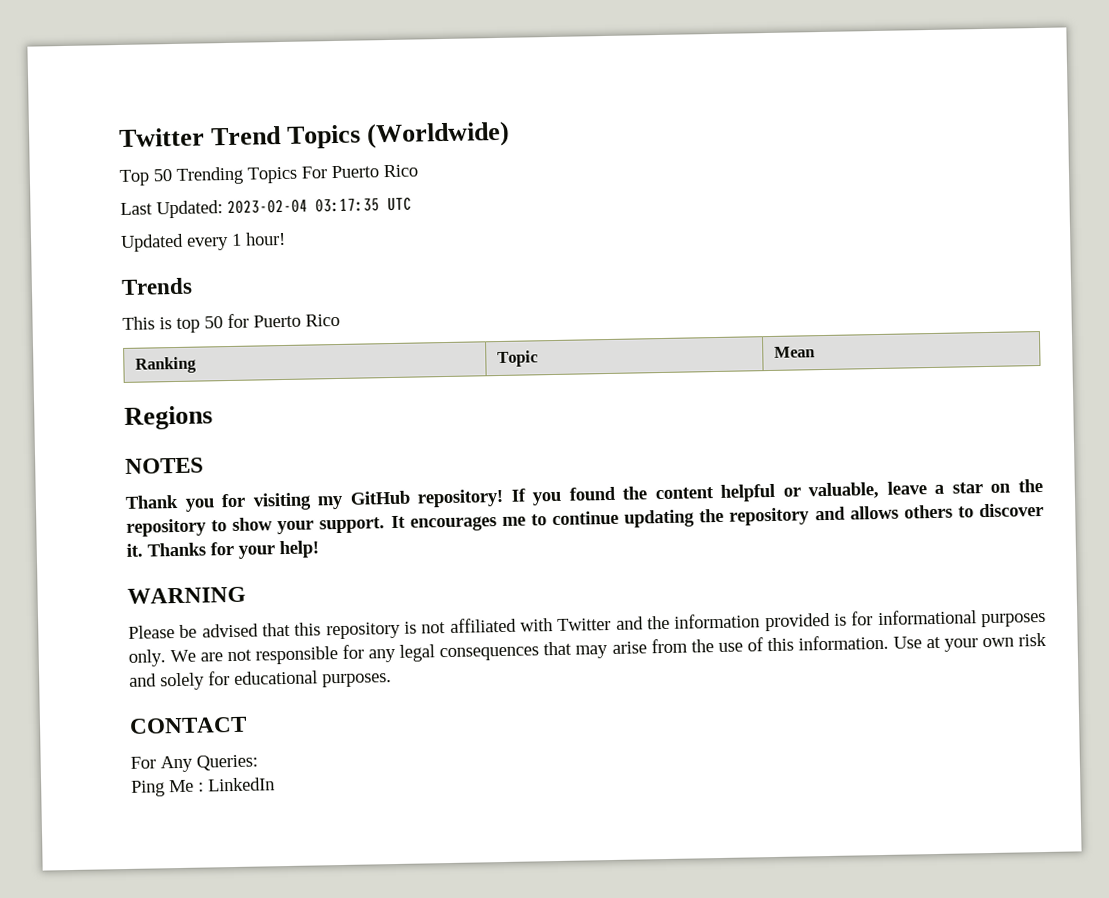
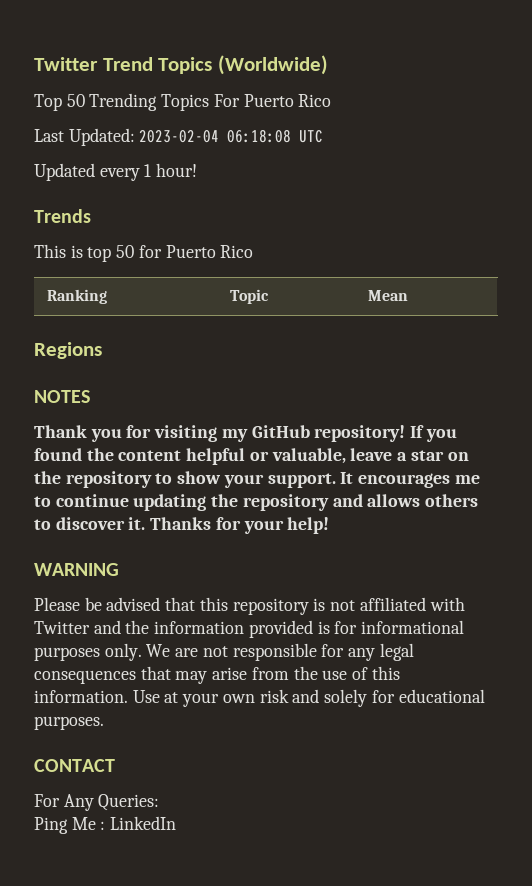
[315,198,380,213] 03:17:35 -> [227,129,292,143] 06:18:08

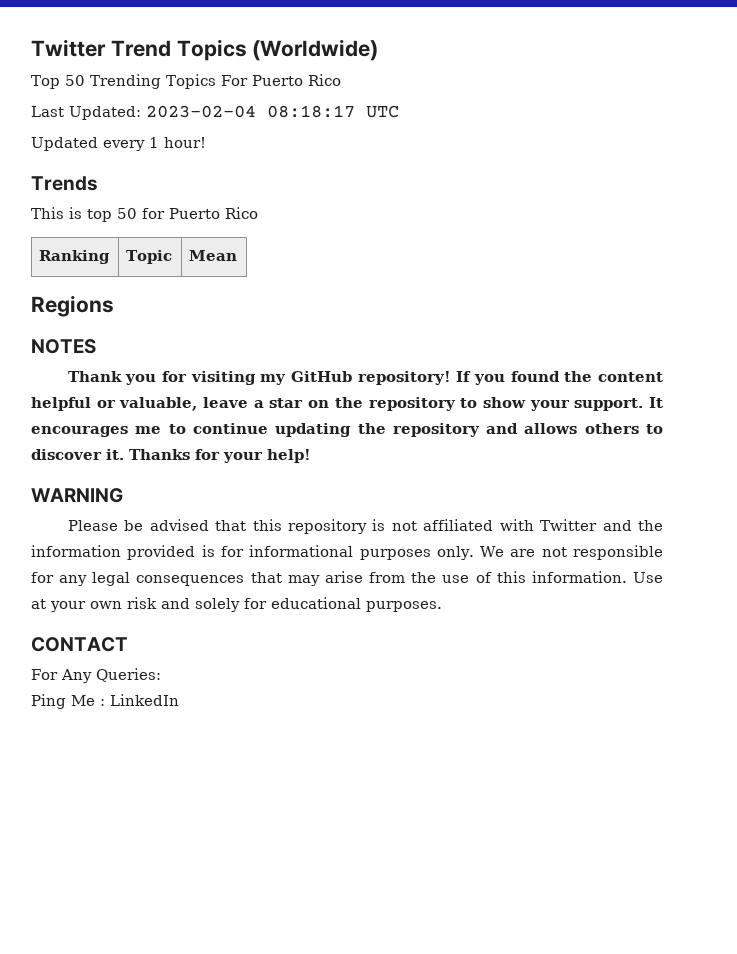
[227,129,292,143] 06:18:08 -> [267,105,355,118] 08:18:17

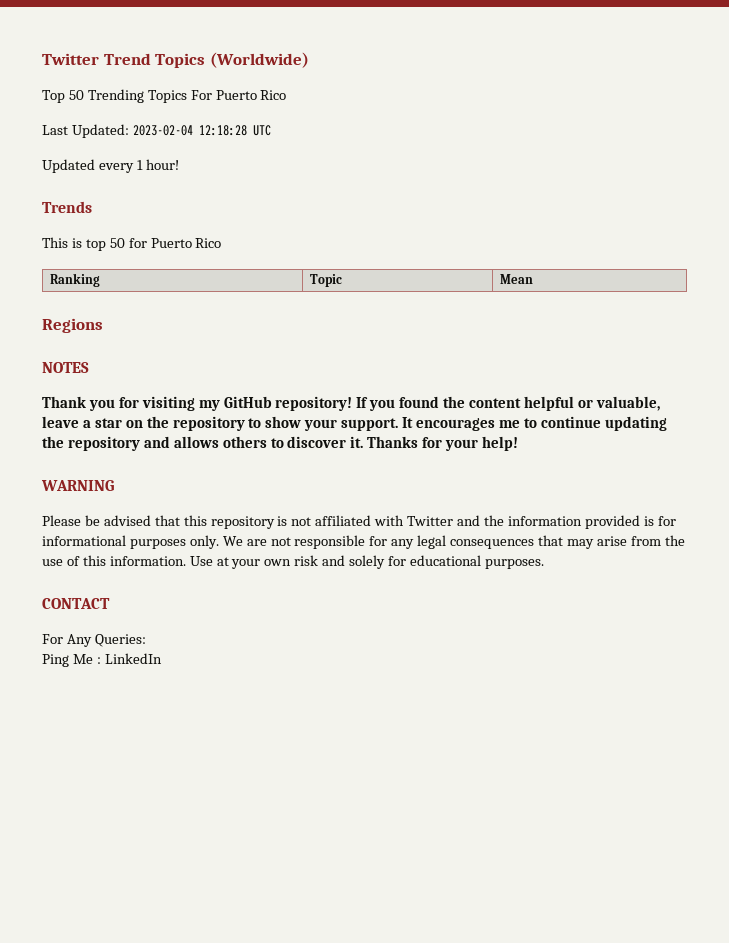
[267,105,355,118] 08:18:17 -> [198,125,247,136] 12:18:28

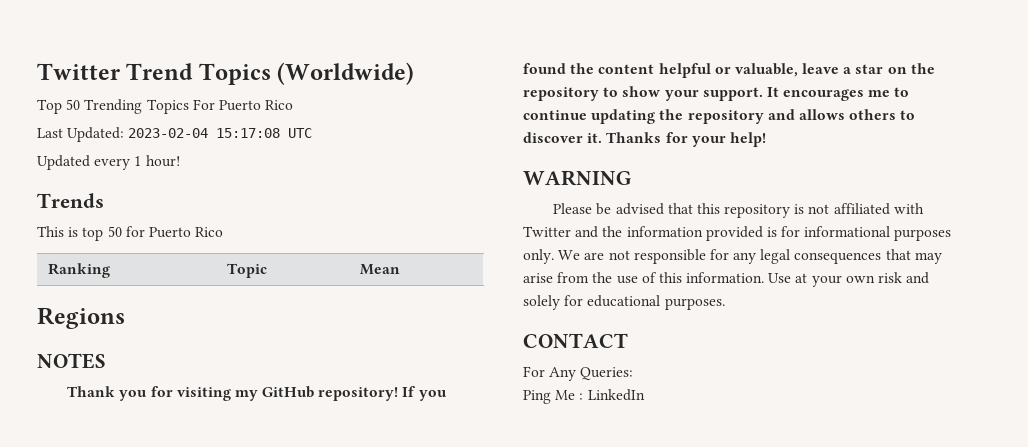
[198,125,247,136] 12:18:28 -> [216,128,281,138] 15:17:08

